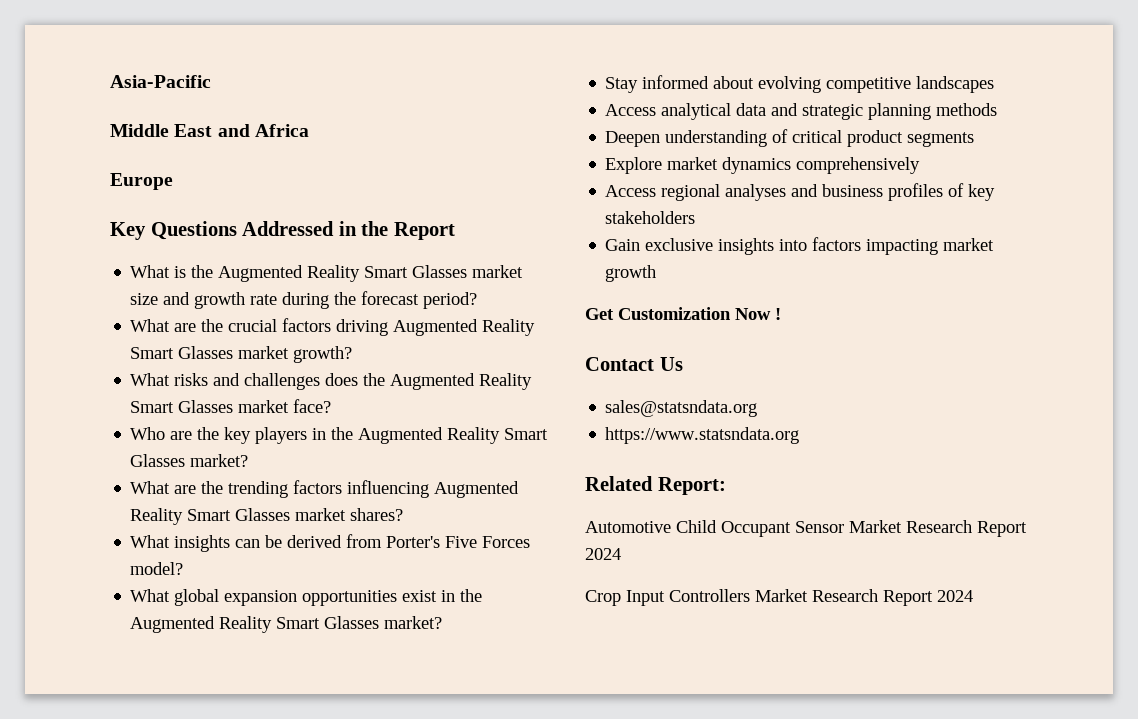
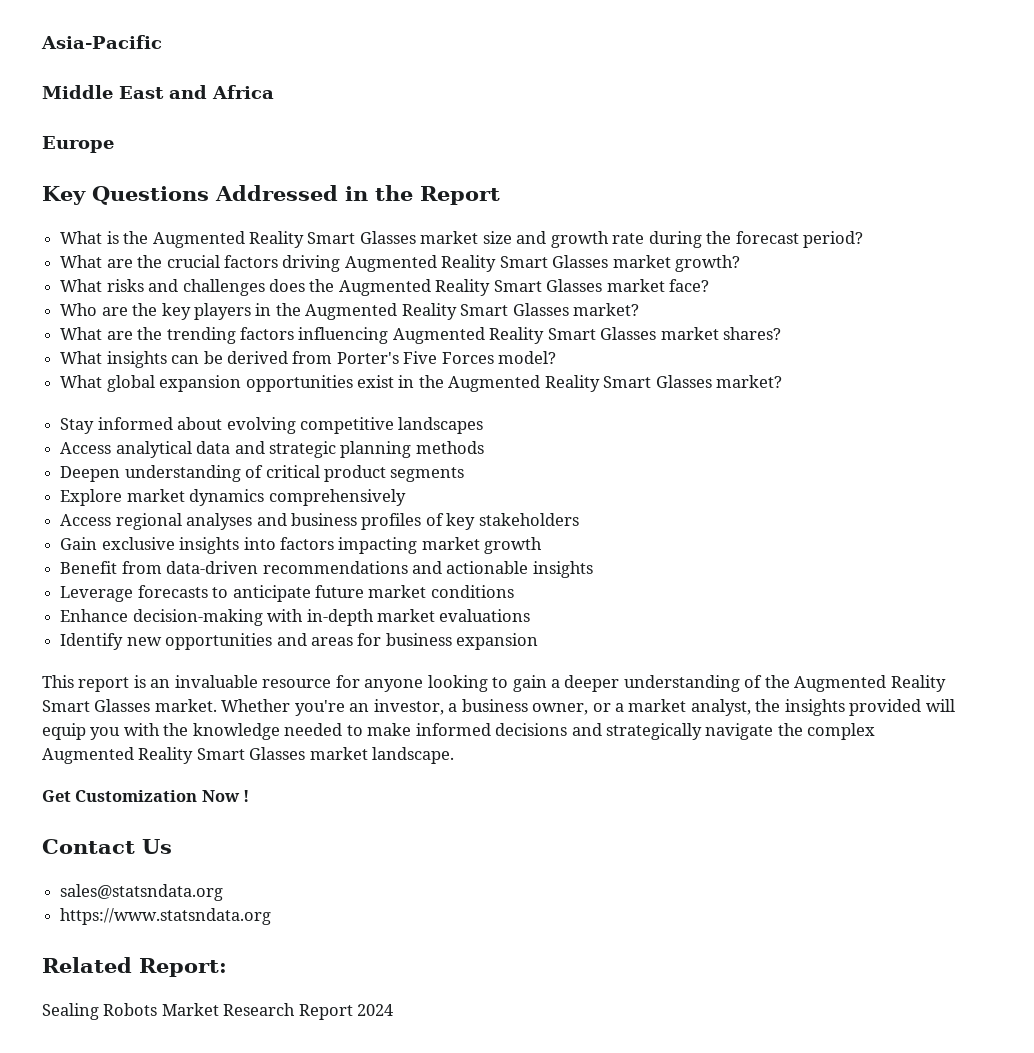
(657, 273) none -> [60,561,593,578] [60,585,514,602] [60,609,531,626] [60,633,539,650] [42,675,946,692] [42,699,955,716] [42,723,876,740] [42,747,455,764] // Benefit from data-driven recommendations and actionable insights // Leverage forecasts to anticipate future market conditions // Enhance decision-making with in-depth market evaluations // Identify new opportunities and areas for business expansion // This report is an invaluable resource for anyone looking to gain a deeper understanding of the Augmented Reality Smart Glasses market. Whether you're an investor, a business owner, or a market analyst, the insights provided will equip you with the knowledge needed to make informed decisions and strategically navigate the complex Augmented Reality Smart Glasses market landscape.
[585,520,1027,537] [585,548,621,560] [585,589,973,606] Automotive Child Occupant Sensor Market Research Report 2024 // Crop Input Controllers Market Research Report 2024 -> [42,1003,394,1020] Sealing Robots Market Research Report 2024

